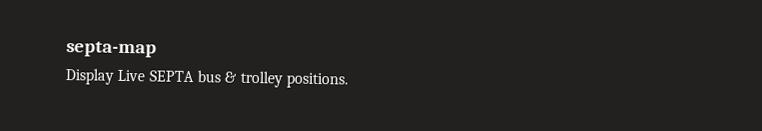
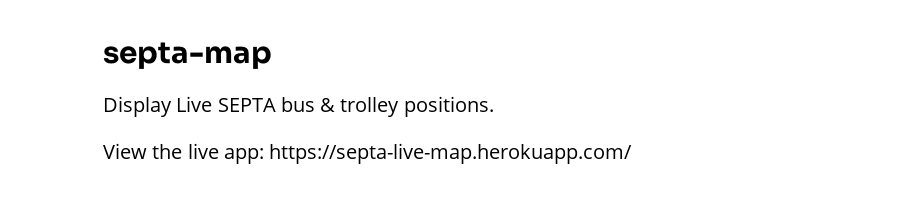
(348, 80) none -> [103,143,633,164] // View the live app: https://septa-live-map.herokuapp.com/

